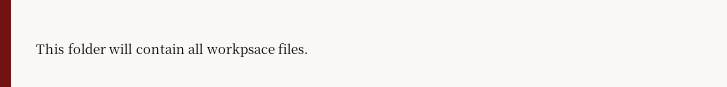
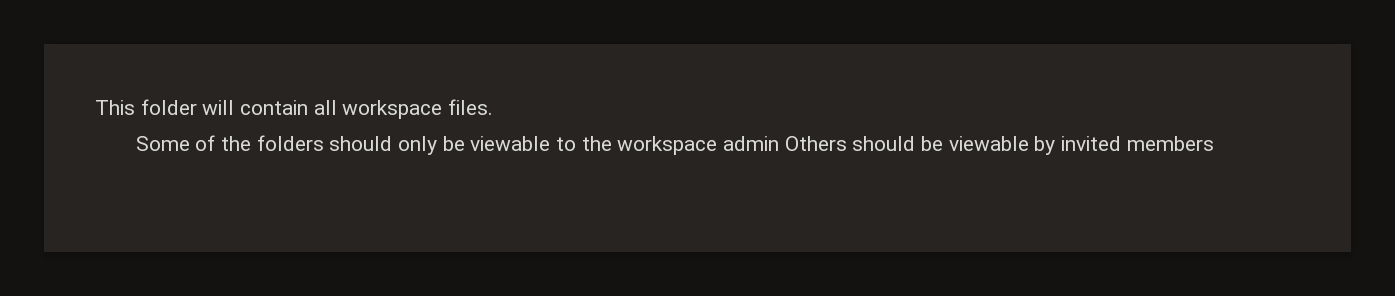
[205,43,275,57] workpsace -> [342,100,443,119] workspace
(309, 48) none -> [135,135,1214,155] // Some of the folders should only be viewable to the workspace admin Others should be viewable by invited members

